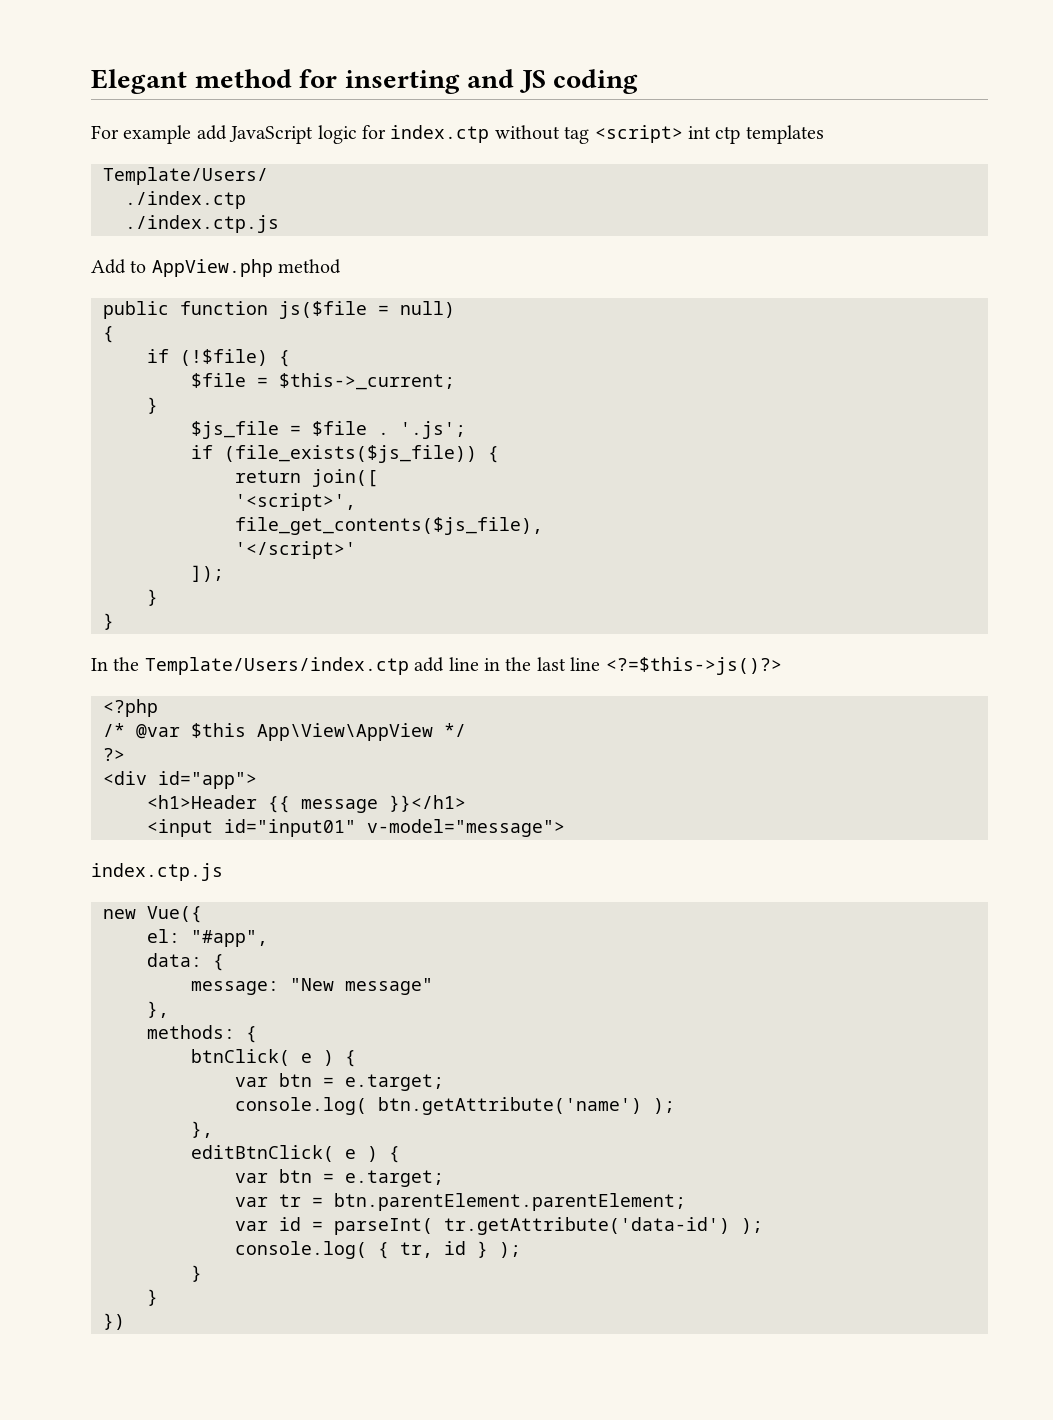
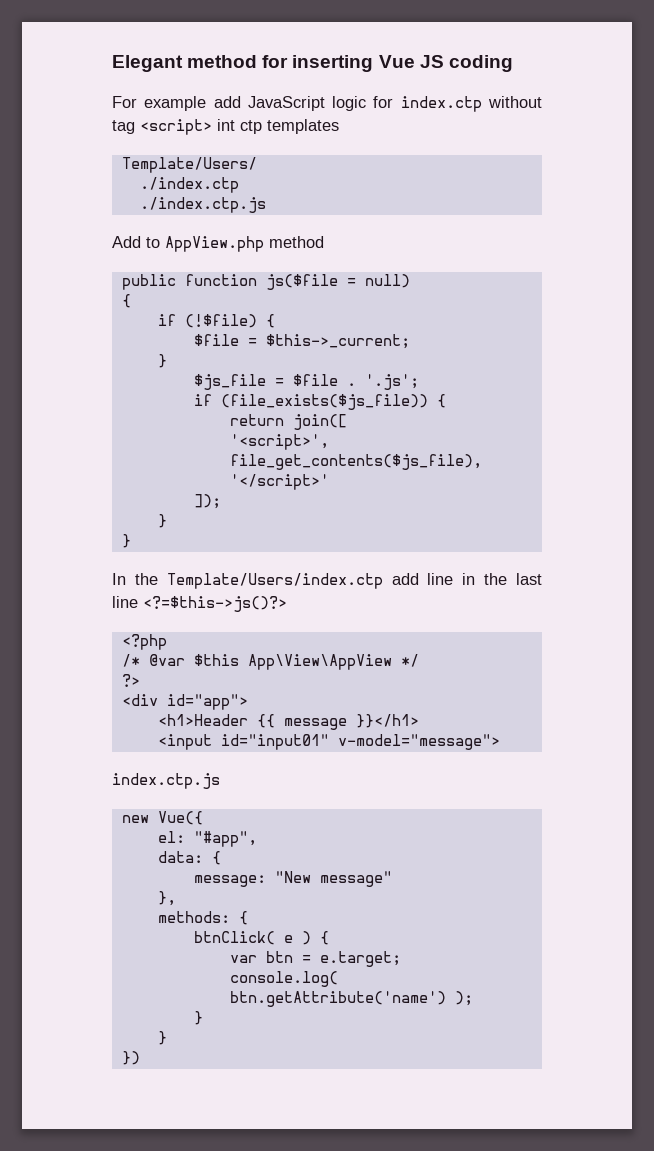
[467,69,515,88] and -> [378,55,415,68] Vue
[191,1121,213,1138] [191,1145,400,1163] [235,1169,444,1187] [235,1193,686,1211] [235,1217,763,1235] [235,1241,521,1259] // }, // editBtnClick( e ) { // var btn = e.target; // var tr = btn.parentElement.parentElement; // var id = parseInt( tr.getAttribute('data-id') ); // console.log( { tr, id } ); -> (473, 998) none

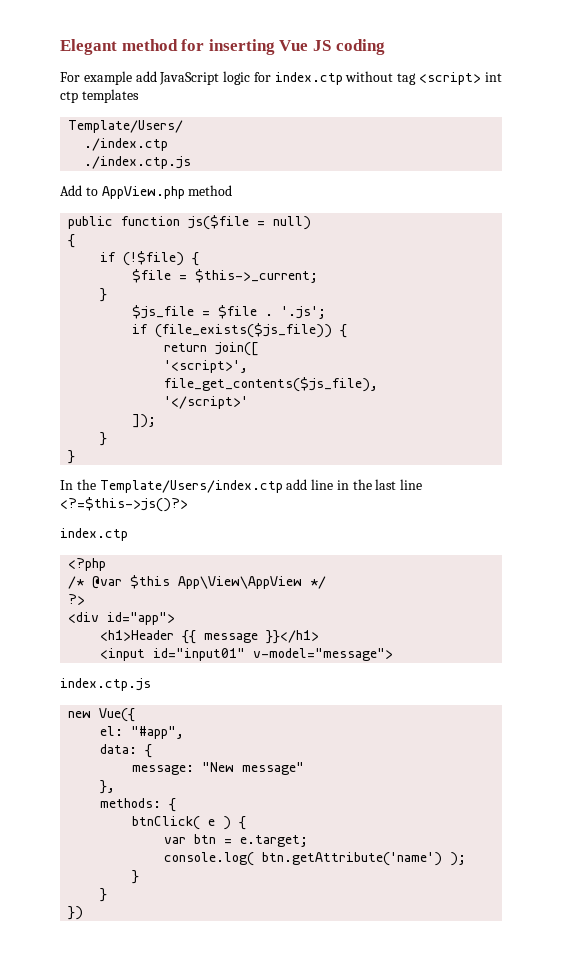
(287, 604) none -> [60,528,128,541] // index.ctp

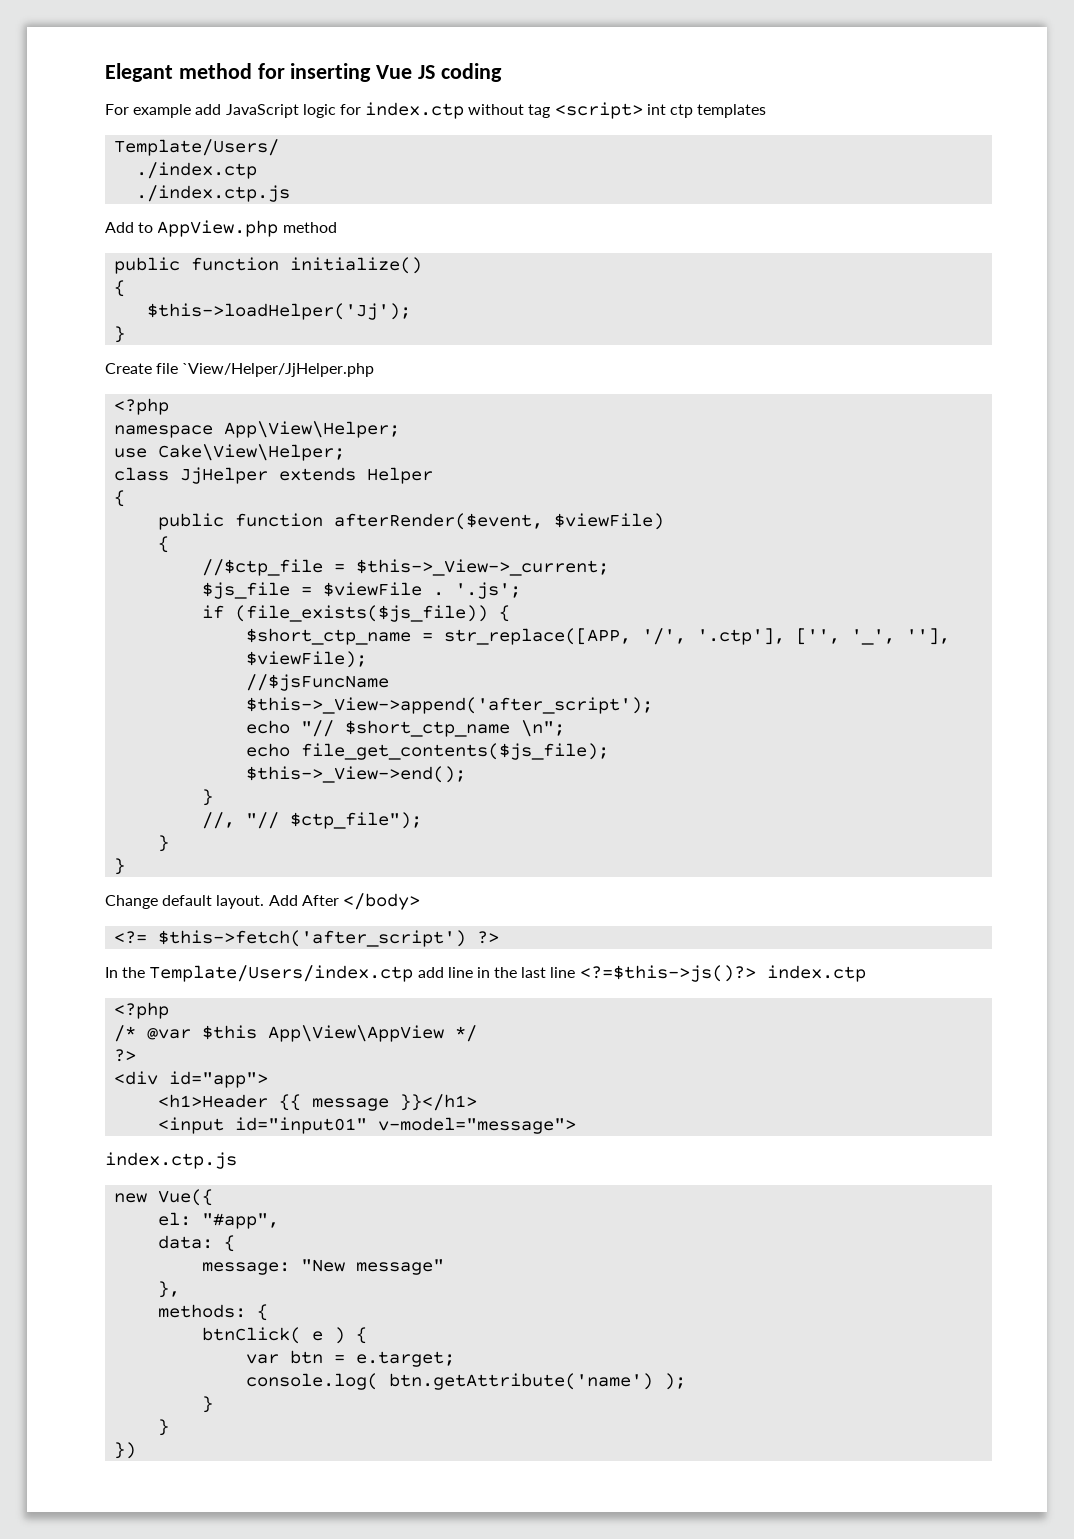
[188,215,312,230] [68,234,76,248] [100,251,200,266] [132,269,319,283] [100,288,108,302] js($file = null) // { // if (!$file) { // $file = $this->_current; // } -> [290,257,423,274] [114,280,126,297] [147,303,412,320] [114,326,126,343] [105,363,375,377] [114,398,170,415] [114,421,401,438] [114,444,346,461] [114,467,434,484] [114,490,126,507] [158,513,665,530] [158,536,170,553] [202,559,610,576] initialize() // { // $this->loadHelper('Jj'); // } // Create file `View/Helper/JjHelper.php // <?php // namespace App\View\Helper; // use Cake\View\Helper; // class JjHelper extends Helper // { // public function afterRender($event, $viewFile) // { // //$ctp_file = $this->_View->_current;
[218,305,258,319] $file -> [323,582,423,597] $viewFile
[164,342,260,356] [164,360,249,373] [164,377,379,392] [164,396,249,409] [132,414,157,428] [100,432,108,446] [68,450,76,464] return join([ // '<script>', // file_get_contents($js_file), // '</script>' // ]); // } // } -> [246,628,951,645] [246,651,368,668] [246,674,390,691] [246,697,654,714] [246,720,566,737] [246,743,610,760] [246,766,467,783] [202,789,214,806] [202,812,423,829] [158,835,170,852] [114,858,126,875] [105,893,420,910] [114,930,500,947] $short_ctp_name = str_replace([APP, '/', '.ctp'], ['', '_', ''], $viewFile); // //$jsFuncName // $this->_View->append('after_script'); // echo "// $short_ctp_name \n"; // echo file_get_contents($js_file); // $this->_View->end(); // } // //, "// $ctp_file"); // } // } // Change default layout. Add After </body> // <?= $this->fetch('after_script') ?>
(188, 504) // -> (756, 973) none

